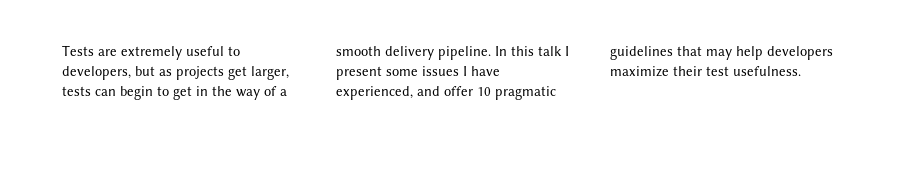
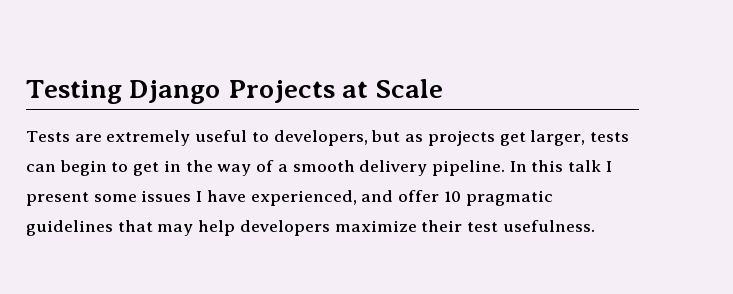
(62, 50) none -> [26,79,443,104] Testing Django Projects at Scale //

